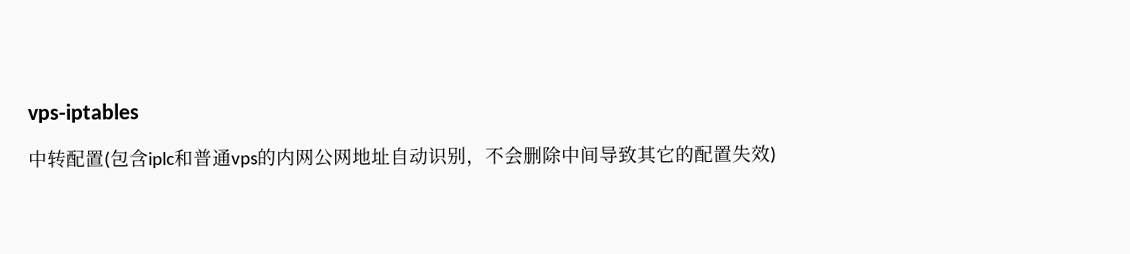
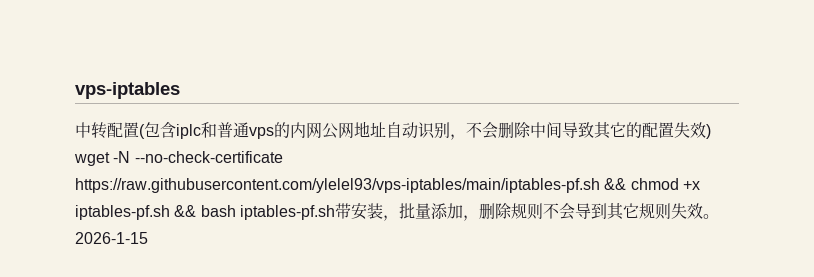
(777, 155) none -> [74,151,283,166] [75,178,700,193] [75,203,719,221] [75,232,148,244] wget -N --no-check-certificate https://raw.githubusercontent.com/ylelel93/vps-iptables/main/iptables-pf.sh && chmod +x iptables-pf.sh && bash iptables-pf.sh带安装，批量添加，删除规则不会导到其它规则失效。2026-1-15

